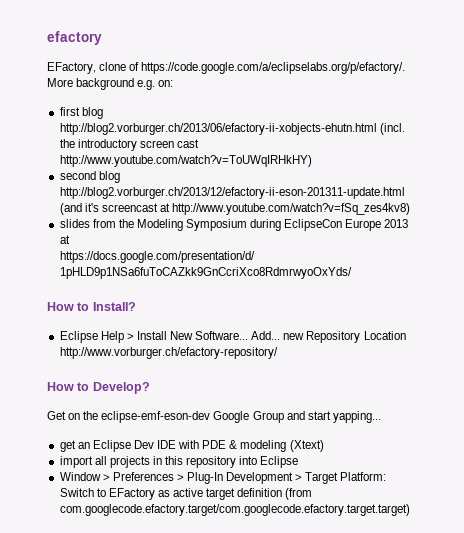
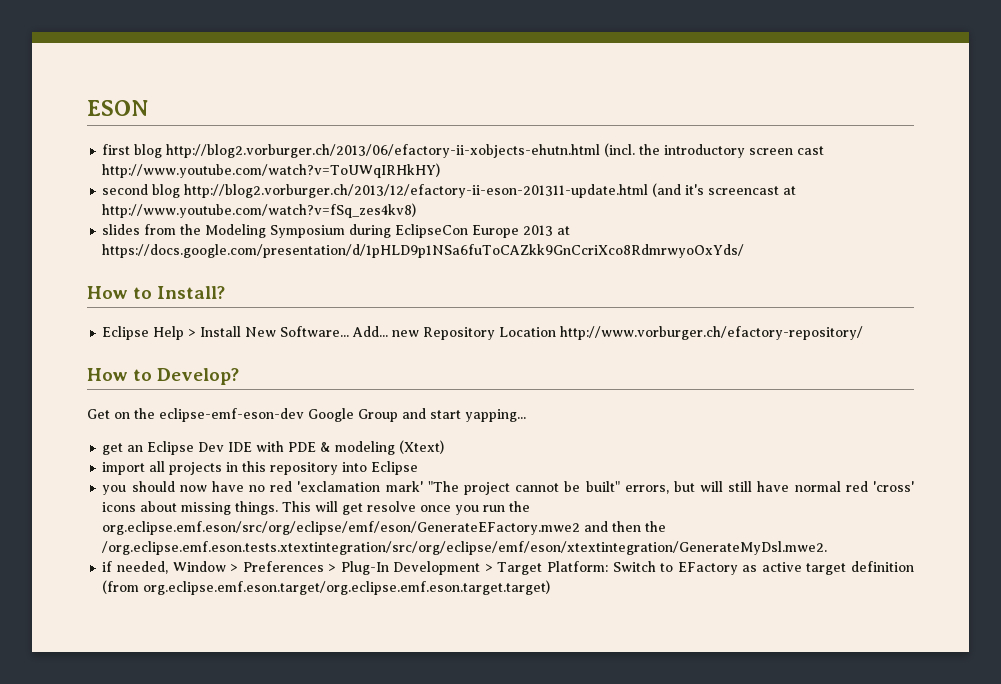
[47,31,102,45] [47,62,406,74] [47,78,174,90] efactory // EFactory, clone of https://code.google.com/a/eclipselabs.org/p/efactory/. More background e.g. on: -> [87,100,148,116] ESON
(299, 462) none -> [102,481,914,495] [102,501,531,515] [102,521,667,535] [102,541,828,555] [102,561,168,574] you should now have no red 'exclamation mark' "The project cannot be built" errors, but will still have normal red 'cross' icons about missing things. This will get resolve once you run the org.eclipse.emf.eson/src/org/eclipse/emf/eson/GenerateEFactory.mwe2 and then the /org.eclipse.emf.eson.tests.xtextintegration/src/org/eclipse/emf/eson/xtextintegration/GenerateMyDsl.mwe2. // if needed,
[59,504,410,516] com.googlecode.efactory.target/com.googlecode.efactory.target.target) -> [143,580,551,595] org.eclipse.emf.eson.target/org.eclipse.emf.eson.target.target)

